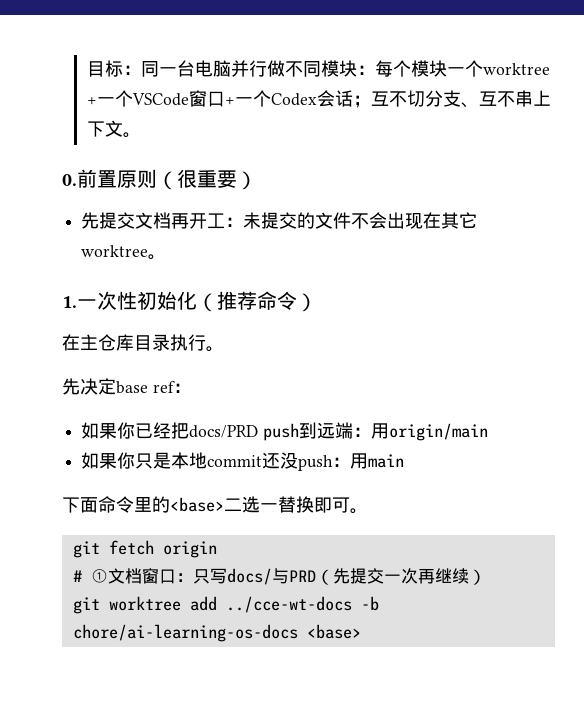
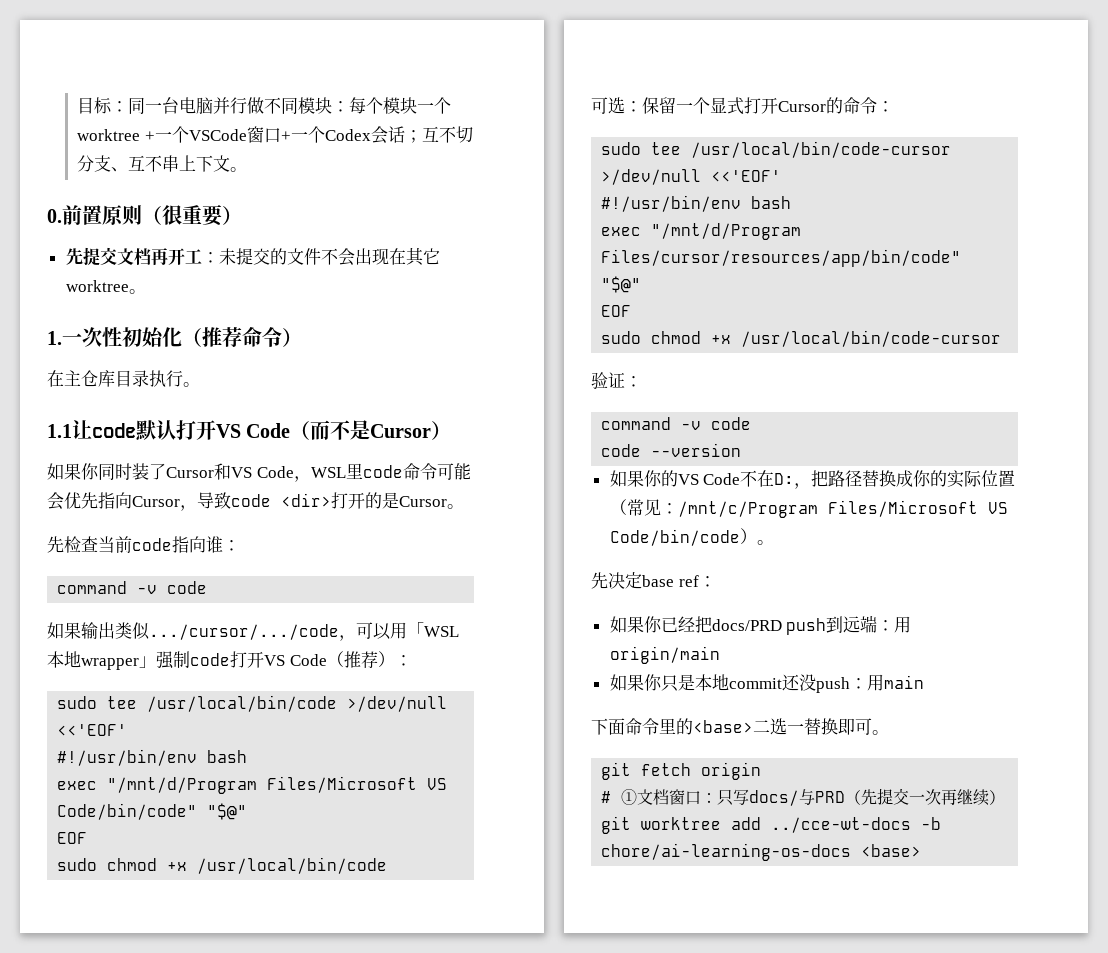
(224, 349) none -> [47,420,452,441] [47,463,471,482] [47,492,464,511] [47,536,240,553] [57,581,208,594] [47,622,459,641] [47,651,412,670] [57,695,448,712] [57,724,128,736] [57,749,248,766] [57,776,448,794] [57,803,248,820] [57,832,88,844] [57,857,388,874] [591,97,894,115] [601,141,952,158] [601,169,782,185] [601,195,792,212] [601,223,802,240] [601,249,962,267] [601,276,642,293] [601,305,632,317] [601,330,1002,347] [591,372,642,389] [601,417,752,430] [601,443,742,457] [609,470,1016,489] [609,499,1008,518] [609,528,774,546] // 1.1让code默认打开VS Code（而不是Cursor） // 如果你同时装了Cursor和VS Code，WSL里code命令可能会优先指向Cursor，导致code <dir>打开的是Cursor。 // 先检查当前code指向谁： // command -v code // 如果输出类似.../cursor/.../code，可以用「WSL本地wrapper」强制code打开VS Code（推荐）： // sudo tee /usr/local/bin/code >/dev/null <<'EOF' // #!/usr/bin/env bash // exec "/mnt/d/Program Files/Microsoft VS Code/bin/code" "$@" // EOF // sudo chmod +x /usr/local/bin/code // 可选：保留一个显式打开Cursor的命令： // sudo tee /usr/local/bin/code-cursor >/dev/null <<'EOF' // #!/usr/bin/env bash // exec "/mnt/d/Program Files/cursor/resources/app/bin/code" "$@" // EOF // sudo chmod +x /usr/local/bin/code-cursor // 验证： // command -v code // code --version // 如果你的VS Code不在D:，把路径替换成你的实际位置（常见：/mnt/c/Program Files/Microsoft VS Code/bin/code）。

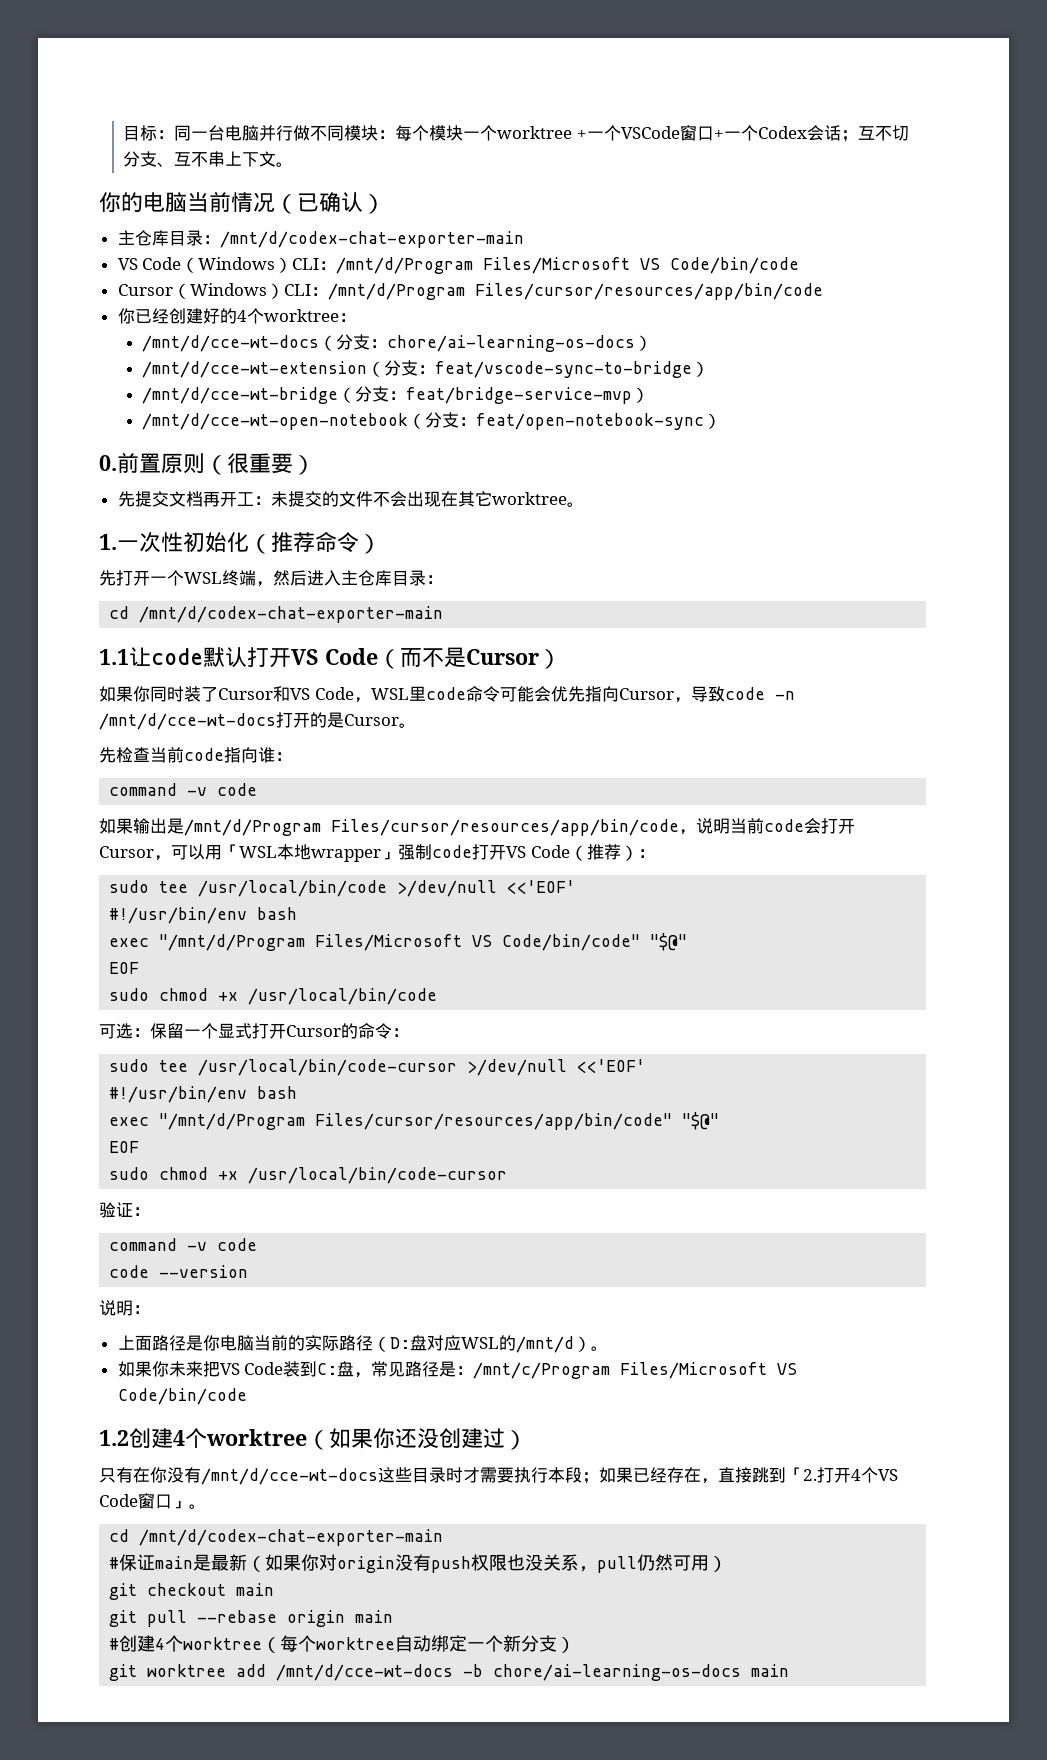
(248, 169) none -> [99,191,385,214] [117,230,524,248] [117,257,800,274] [117,283,823,300] [117,308,356,324] [142,334,653,352] [142,360,710,378] [142,386,650,404] [142,412,722,430] // 你的电脑当前情况（已确认） // 主仓库目录：/mnt/d/codex-chat-exporter-main // VS Code（Windows）CLI：/mnt/d/Program Files/Microsoft VS Code/bin/code // Cursor（Windows）CLI：/mnt/d/Program Files/cursor/resources/app/bin/code // 你已经创建好的4个worktree： // /mnt/d/cce-wt-docs（分支：chore/ai-learning-os-docs） // /mnt/d/cce-wt-extension（分支：feat/vscode-sync-to-bridge） // /mnt/d/cce-wt-bridge（分支：feat/bridge-service-mvp） // /mnt/d/cce-wt-open-notebook（分支：feat/open-notebook-sync）
[47,370,200,387] 在主仓库目录执行。 -> [99,570,443,587] [109,606,444,623] 先打开一个WSL终端，然后进入主仓库目录： // cd /mnt/d/codex-chat-exporter-main
[281,493,331,507] <dir> -> [774,691,795,700] [99,713,276,730] -n /mnt/d/cce-wt-docs
[115,622,339,640] 类似.../cursor/.../code -> [167,818,855,836] [99,846,154,858] 是/mnt/d/Program Files/cursor/resources/app/bin/code，说明当前code会打开Cursor
[609,470,1016,489] [609,499,661,516] // 如果你的VS Code不在D:，把路径替换成你的实际位置（常见 -> [99,1300,150,1316] [117,1335,608,1353] [117,1361,457,1378] // 说明： // 上面路径是你电脑当前的实际路径（D:盘对应WSL的/mnt/d）。 // 如果你未来把VS Code装到C:盘，常见路径是
[739,528,774,545] [591,572,716,589] [609,615,912,635] [609,646,720,664] [609,674,924,693] [591,718,889,735] [601,762,762,780] [601,788,990,806] ）。 // 先决定base ref： // 如果你已经把docs/PRD push到远端：用origin/main // 如果你只是本地commit还没push：用main // 下面命令里的<base>二选一替换即可。 // git fetch origin // # ①文档窗口：只写docs/与PRD（先提交一次再继续 -> [99,1428,527,1450] [99,1467,898,1485] [99,1493,206,1509] [109,1529,444,1546] [109,1554,728,1573] [109,1583,275,1600] [109,1610,394,1627] [109,1635,558,1653] // 1.2创建4个worktree（如果你还没创建过） // 只有在你没有/mnt/d/cce-wt-docs这些目录时才需要执行本段；如果已经存在，直接跳到「2.打开4个VS Code窗口」。 // cd /mnt/d/codex-chat-exporter-main // #保证main是最新（如果你对origin没有push权限也没关系，pull仍然可用） // git checkout main // git pull --rebase origin main // #创建4个worktree（每个worktree自动绑定一个新分支
[771,817,912,833] ../cce-wt-docs -> [276,1664,454,1681] /mnt/d/cce-wt-docs
[861,844,922,857] <base> -> [751,1664,790,1677] main

